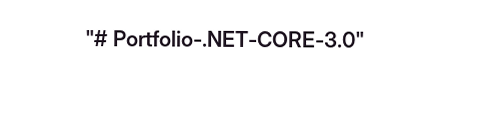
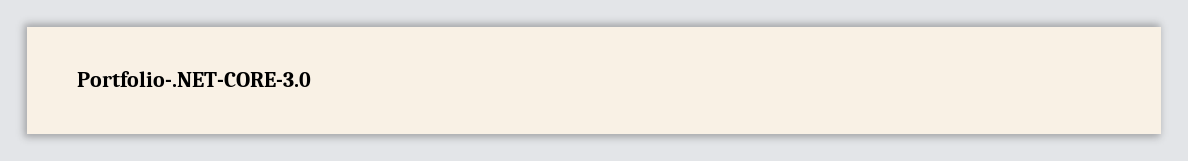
[85,30,365,48] "# Portfolio-.NET-CORE-3.0" -> [77,71,311,87] Portfolio-.NET-CORE-3.0

